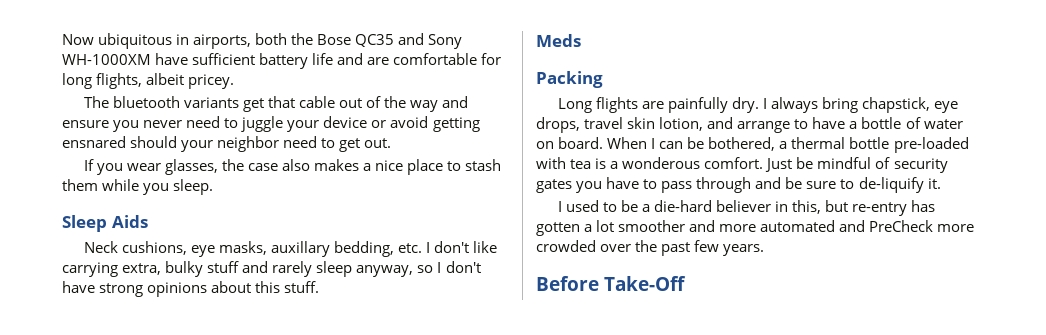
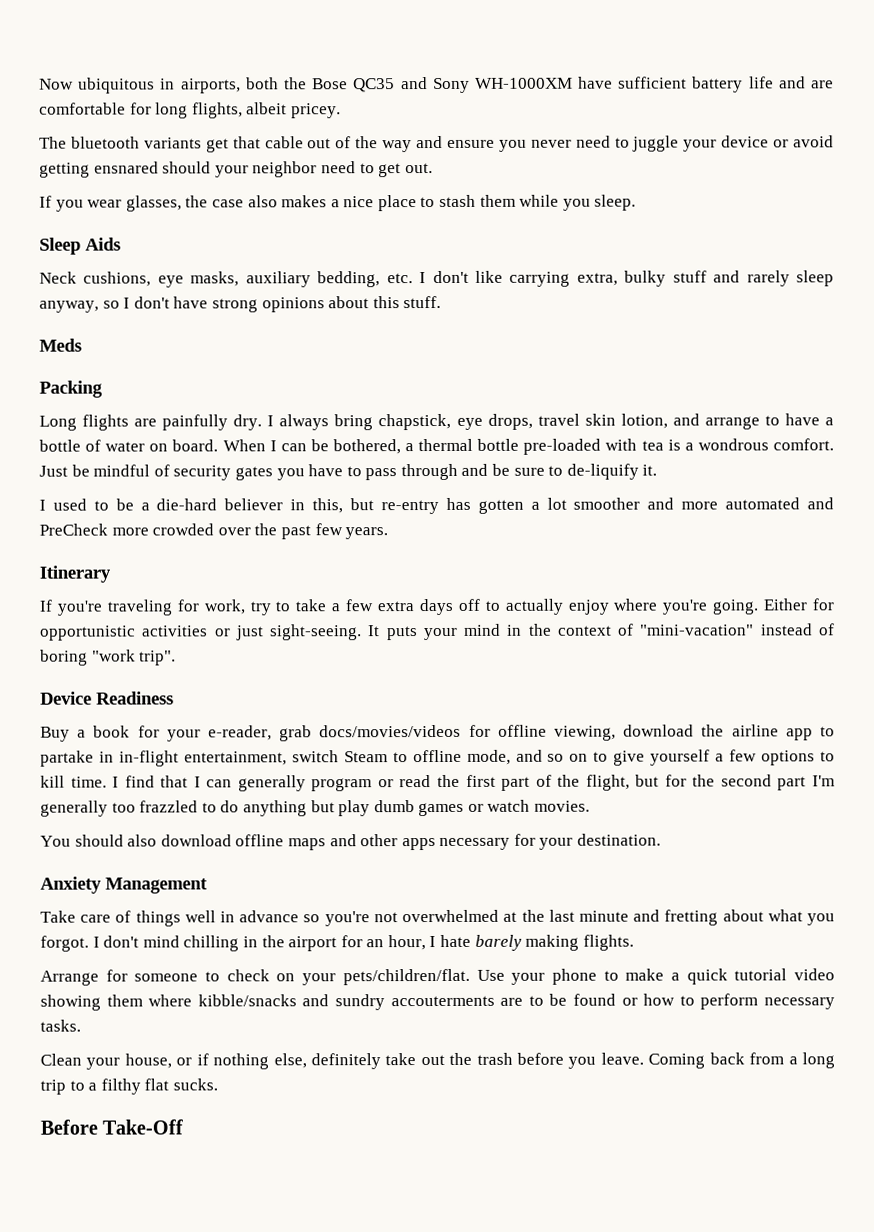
[271,241,331,257] auxillary -> [245,271,311,288] auxiliary
[622,157,701,169] wonderous -> [697,438,769,451] wondrous
(765, 250) none -> [39,565,111,583] [39,598,834,616] [40,623,835,641] [40,649,177,666] [40,691,174,705] [40,724,836,742] [40,749,836,767] [40,774,835,792] [40,799,591,817] [40,833,662,851] [40,876,208,894] [40,909,836,927] [40,934,634,952] [40,968,835,986] [40,993,836,1011] [40,1019,81,1032] [40,1052,836,1070] [40,1078,218,1095] // Itinerary // If you're traveling for work, try to take a few extra days off to actually enjoy where you're going. Either for opportunistic activities or just sight-seeing. It puts your mind in the context of "mini-vacation" instead of boring "work trip". // Device Readiness // Buy a book for your e-reader, grab docs/movies/videos for offline viewing, download the airline app to partake in in-flight entertainment, switch Steam to offline mode, and so on to give yourself a few options to kill time. I find that I can generally program or read the first part of the flight, but for the second part I'm generally too frazzled to do anything but play dumb games or watch movies. // You should also download offline maps and other apps necessary for your destination. // Anxiety Management // Take care of things well in advance so you're not overwhelmed at the last minute and fretting about what you forgot. I don't mind chilling in the airport for an hour, I hate barely making flights. // Arrange for someone to check on your pets/children/flat. Use your phone to make a quick tutorial video showing them where kibble/snacks and sundry accouterments are to be found or how to perform necessary tasks. // Clean your house, or if nothing else, definitely take out the trash before you leave. Coming back from a long trip to a filthy flat sucks.

